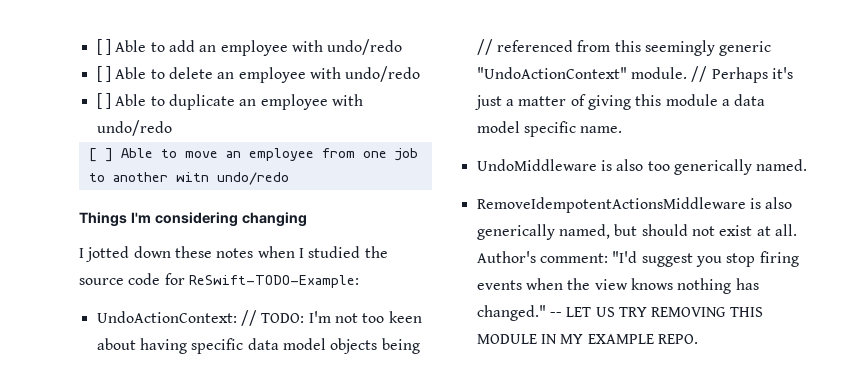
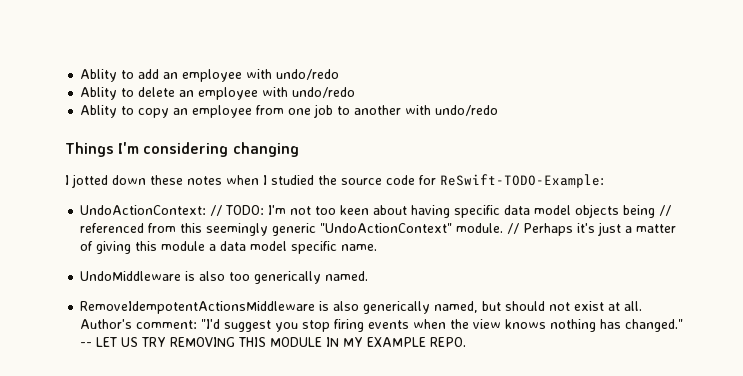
[96,39,147,55] [ ] Able -> [80,69,118,82] Ablity
[96,66,147,82] [ ] Able -> [80,87,118,100] Ablity
[96,93,363,110] [96,120,172,136] [88,148,218,162] [ ] Able to duplicate an employee with undo/redo // [ ] Able to move -> [80,105,170,118] Ablity to copy
[175,172,209,182] witn -> [405,105,432,115] with

